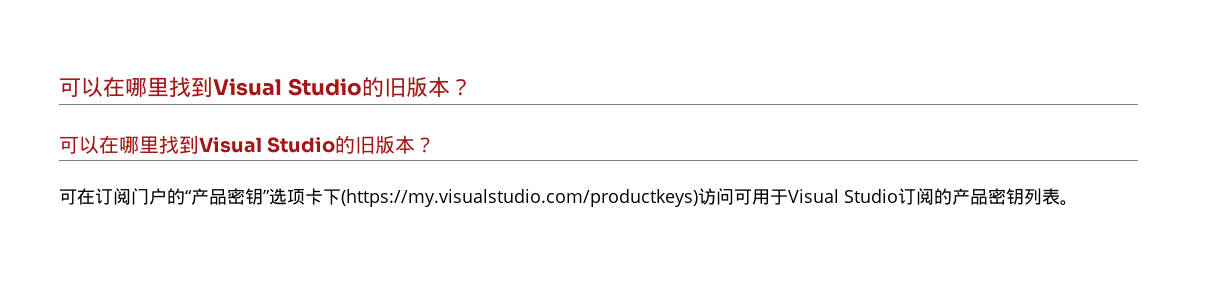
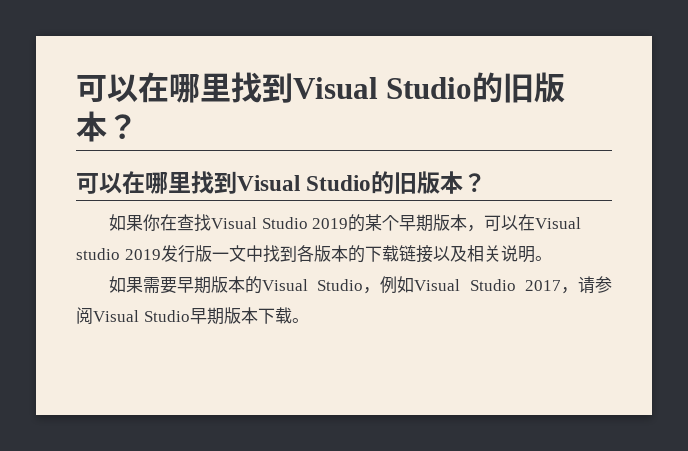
[59,188,1060,207] 可在订阅门户的“产品密钥”选项卡下(https://my.visualstudio.com/productkeys)访问可用于Visual Studio订阅的产品密钥列表 -> [109,214,582,232] [76,245,552,263] [109,276,612,294] [76,307,292,325] 如果你在查找Visual Studio 2019的某个早期版本，可以在Visual studio 2019发行版一文中找到各版本的下载链接以及相关说明。 // 如果需要早期版本的Visual Studio，例如Visual Studio 2017，请参阅Visual Studio早期版本下载

